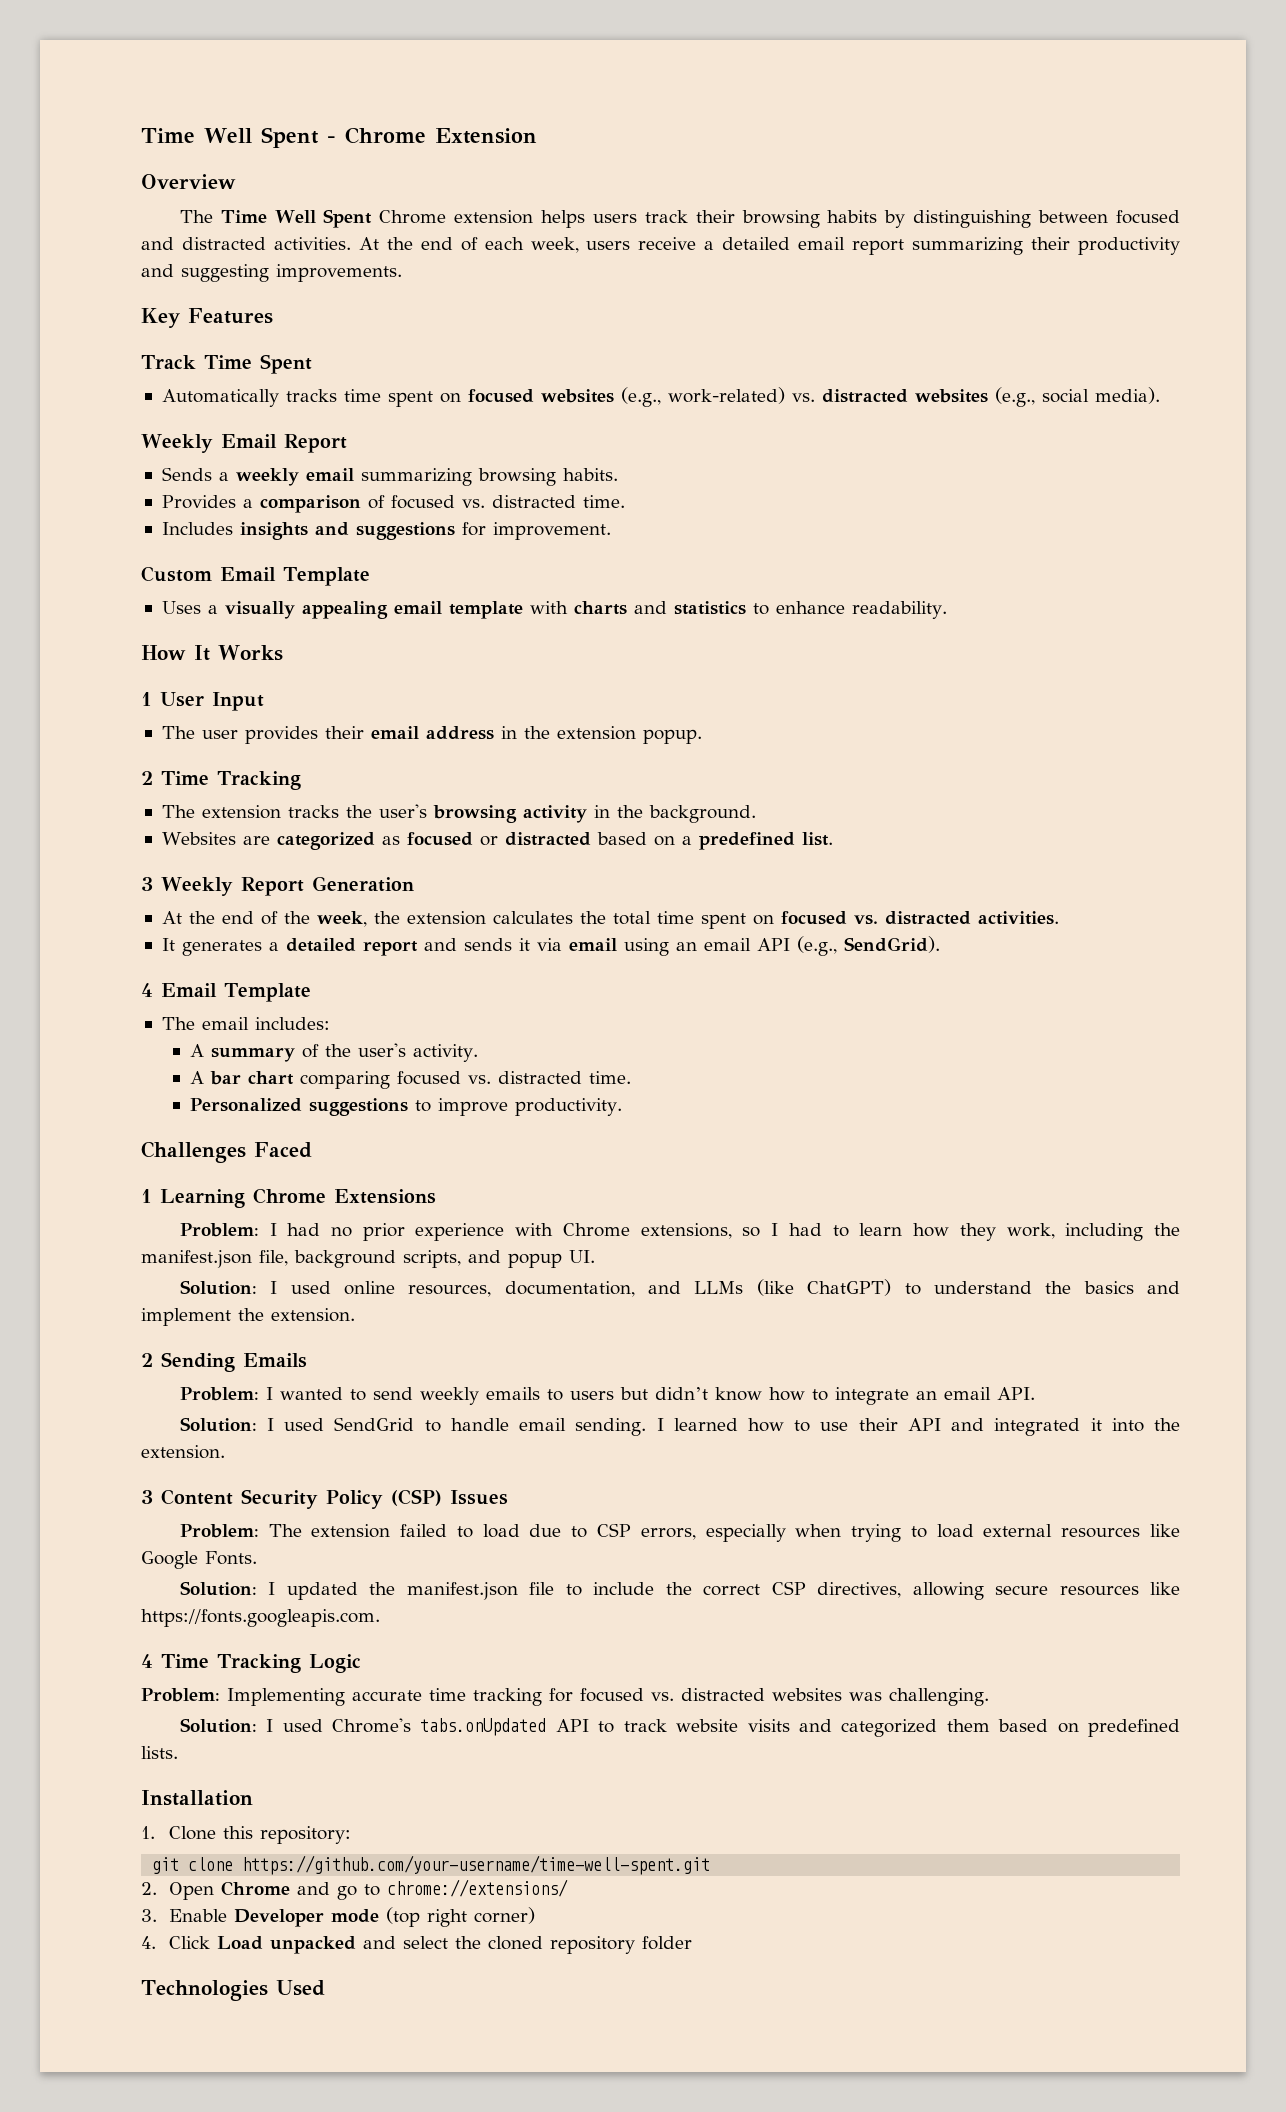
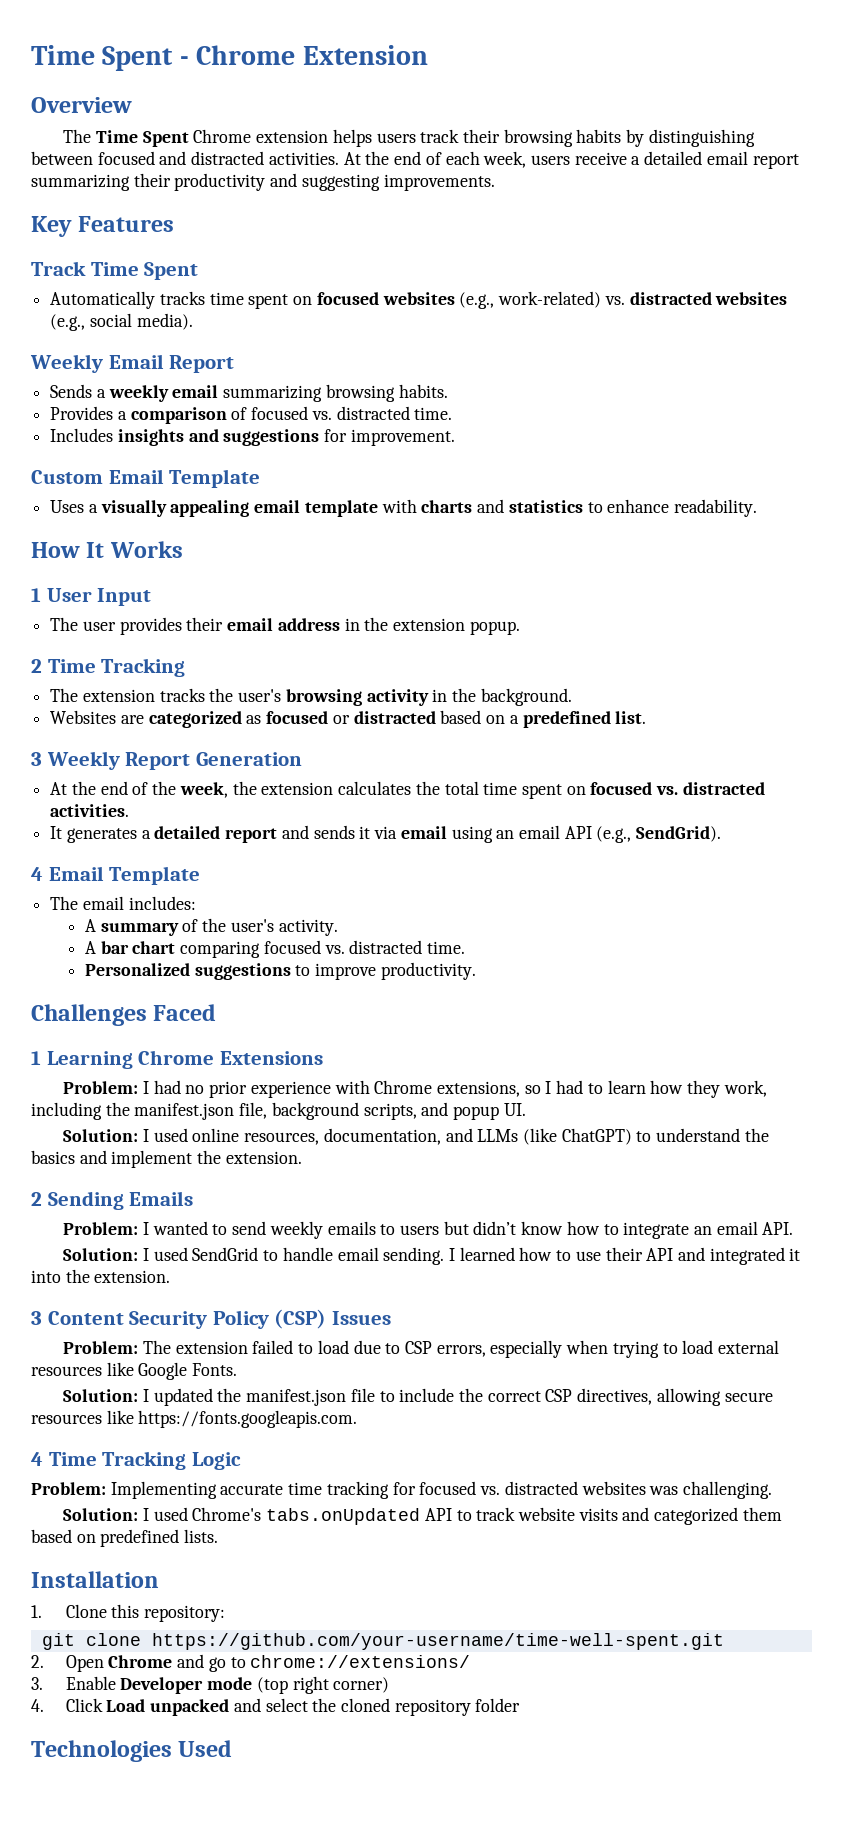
[141,128,252,143] Time Well -> [31,45,95,65] Time
[274,210,316,223] Well -> (138, 136) none

